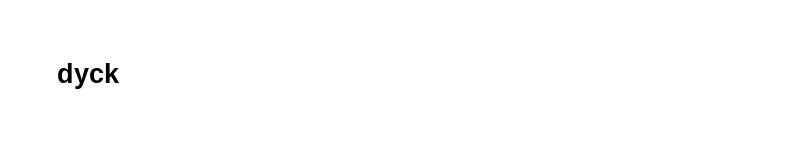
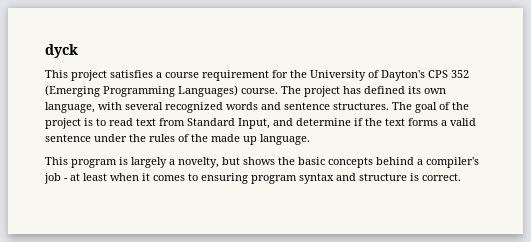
(120, 76) none -> [45,70,469,81] [45,85,446,97] [45,102,469,113] [45,118,476,129] [45,134,310,145] [45,157,479,168] [44,173,461,184] // This project satisfies a course requirement for the University of Dayton's CPS 352 (Emerging Programming Languages) course. The project has defined its own language, with several recognized words and sentence structures. The goal of the project is to read text from Standard Input, and determine if the text forms a valid sentence under the rules of the made up language. // This program is largely a novelty, but shows the basic concepts behind a compiler's job - at least when it comes to ensuring program syntax and structure is correct.

